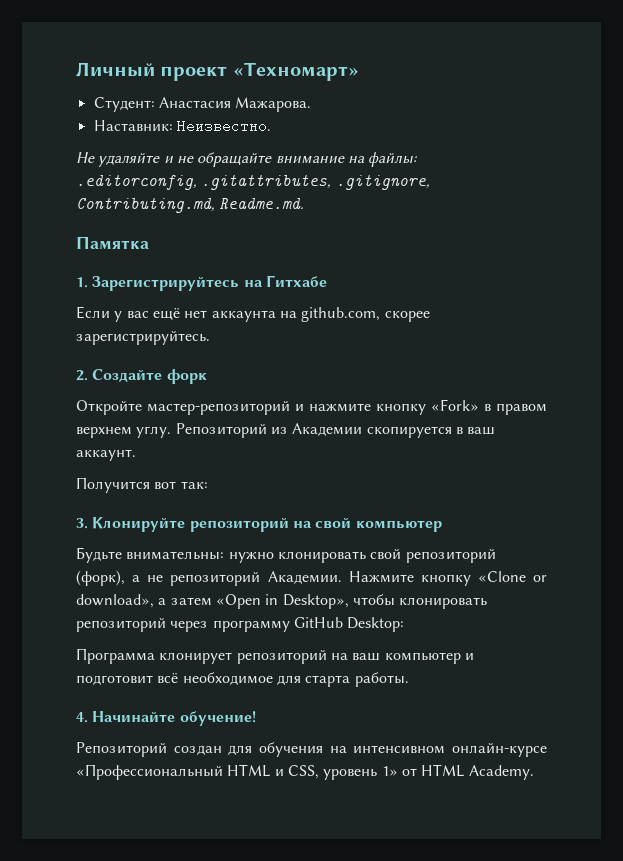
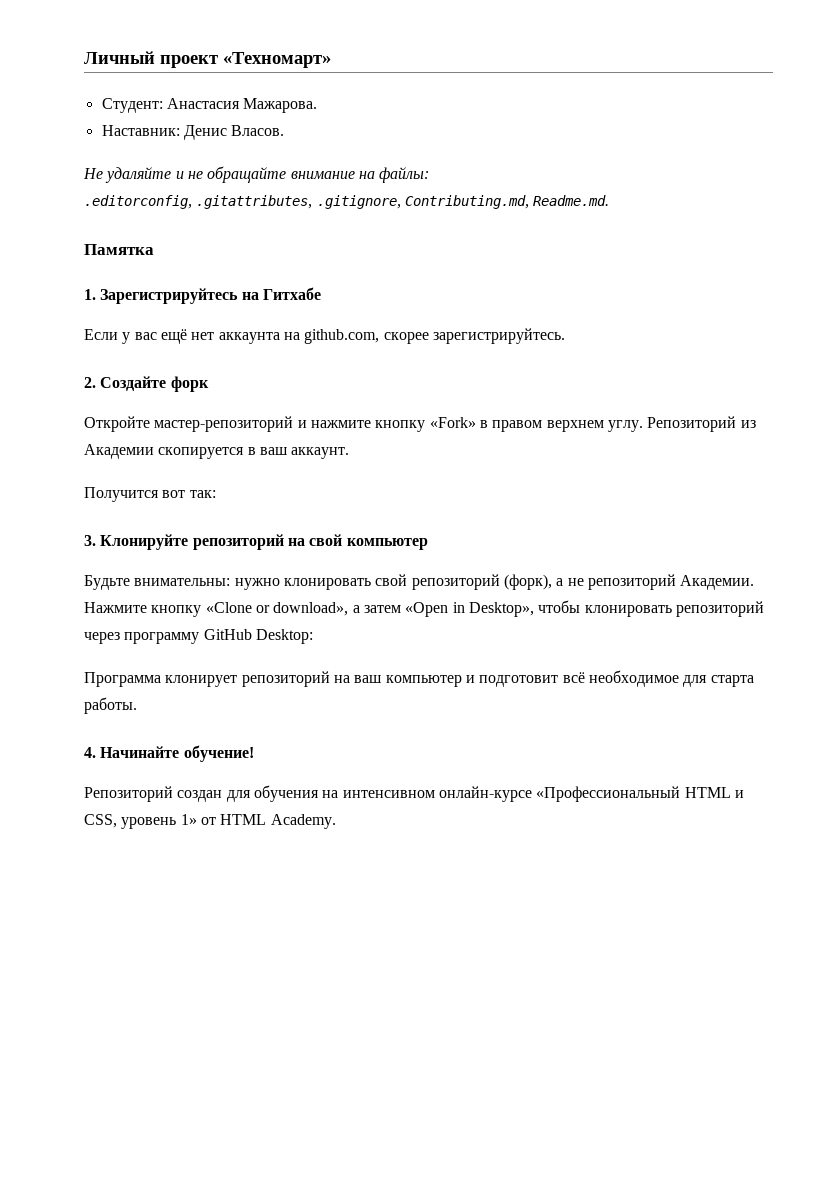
[176,117,271,134] Неизвестно. -> [183,125,285,140] Денис Власов.

